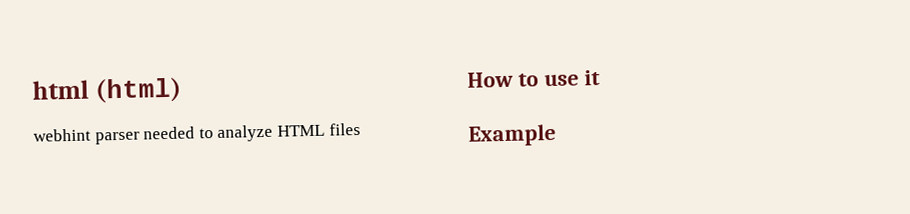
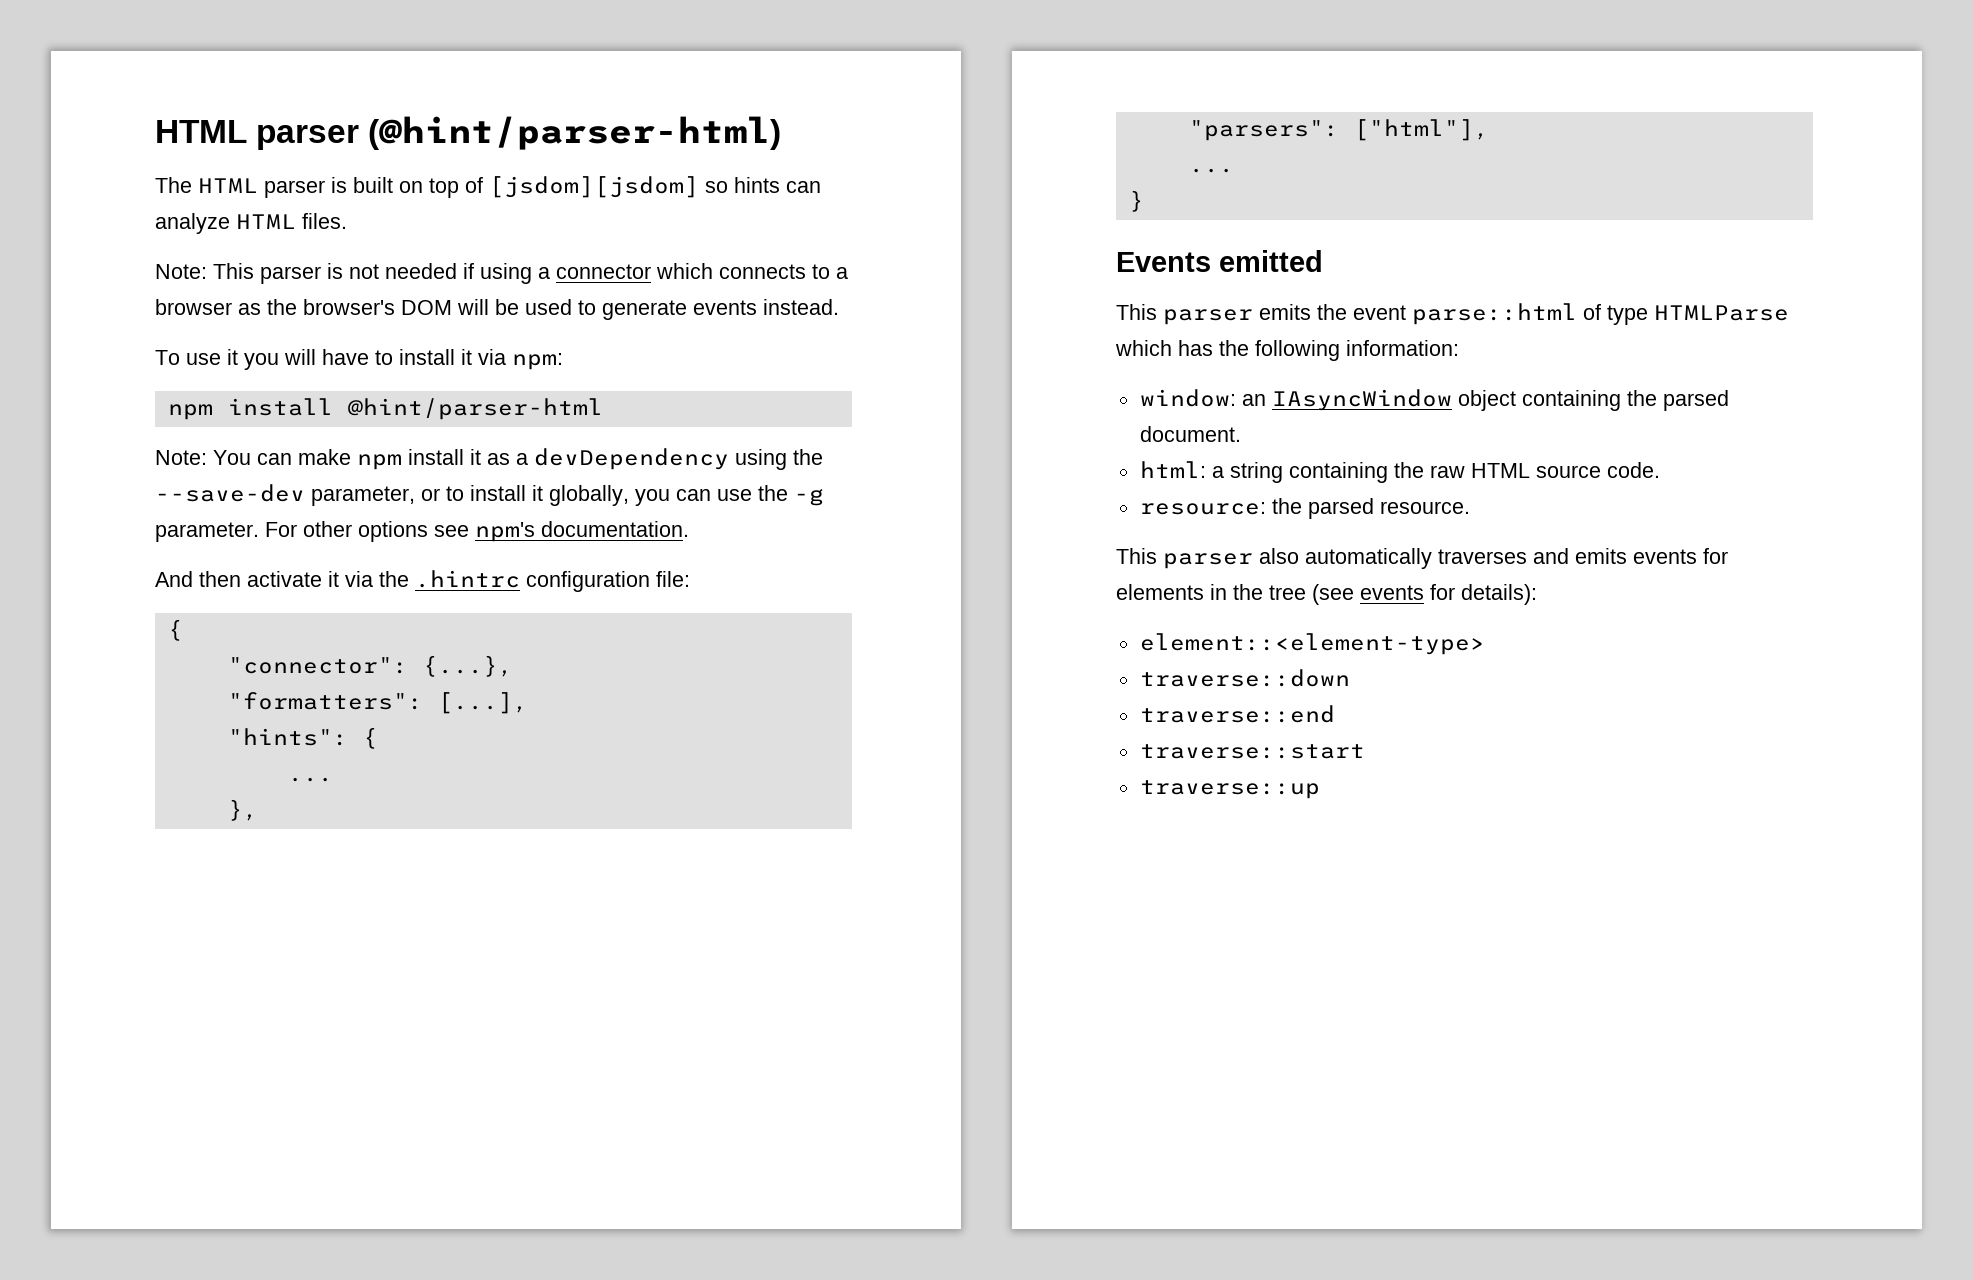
[32,77,182,104] [33,122,361,145] [467,69,600,88] [468,123,556,147] html (html) // webhint parser needed to analyze HTML files // How to use it // Example -> [155,116,782,150] [155,176,821,198] [155,213,347,234] [155,263,848,284] [155,299,839,320] [155,349,563,370] [167,398,603,420] [155,448,823,470] [155,484,824,506] [155,521,689,542] [155,570,690,592] [167,619,183,641] [227,655,513,677] [227,692,528,714] [227,727,378,749] [287,777,333,782] [227,799,258,821] [1188,119,1489,141] [1188,168,1234,173] [1128,190,1144,212] [1116,250,1323,272] [1116,303,1789,325] [1115,340,1459,361] [1139,389,1729,411] [1139,426,1241,442] [1139,461,1660,483] [1139,498,1470,519] [1116,548,1728,569] [1116,584,1537,605] [1139,633,1485,655] [1139,669,1350,687] [1139,705,1335,723] [1139,744,1365,759] [1139,780,1320,799] HTML parser (@hint/parser-html) // The HTML parser is built on top of [jsdom][jsdom] so hints can analyze HTML files. // Note: This parser is not needed if using a connector which connects to a browser as the browser's DOM will be used to generate events instead. // To use it you will have to install it via npm: // npm install @hint/parser-html // Note: You can make npm install it as a devDependency using the --save-dev parameter, or to install it globally, you can use the -g parameter. For other options see npm's documentation. // And then activate it via the .hintrc configuration file: // { // "connector": {...}, // "formatters": [...], // "hints": { // ... // }, // "parsers": ["html"], // ... // } // Events emitted // This parser emits the event parse::html of type HTMLParse which has the following information: // window: an IAsyncWindow object containing the parsed document. // html: a string containing the raw HTML source code. // resource: the parsed resource. // This parser also automatically traverses and emits events for elements in the tree (see events for details): // element::<element-type> // traverse::down // traverse::end // traverse::start // traverse::up

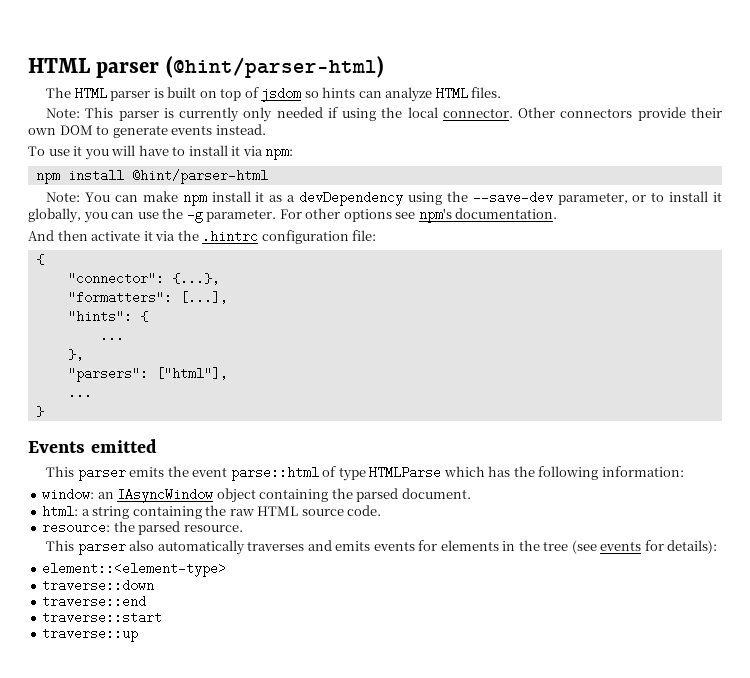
[489,176,699,198] [jsdom][jsdom] -> [261,87,302,102] jsdom
[349,264,379,279] not -> [179,107,273,122] currently only
[538,263,848,279] [155,299,572,315] a connector which connects to a browser as the browser's DOM will be used -> [381,107,722,121] [28,125,93,135] the local connector. Other connectors provide their own DOM

